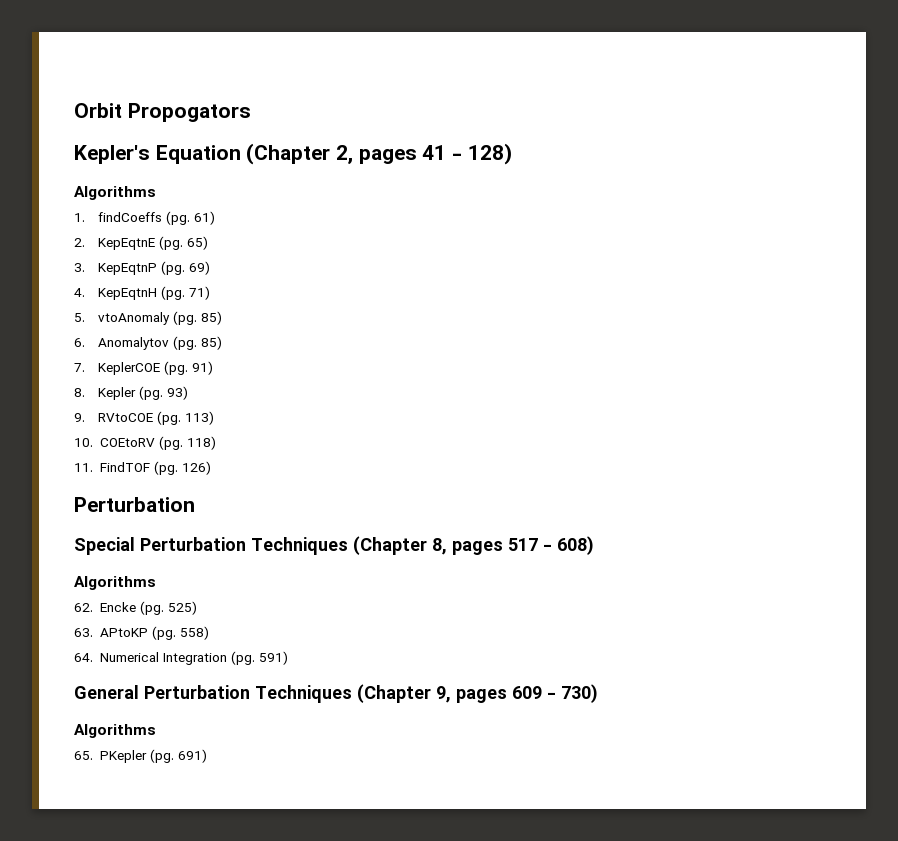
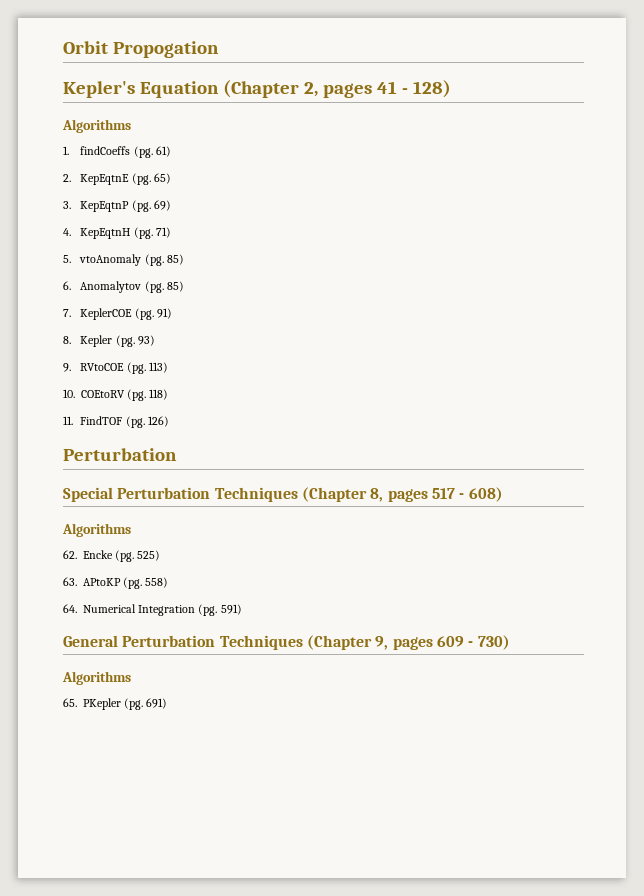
[127,103,251,122] Propogators -> [112,41,219,58] Propogation

